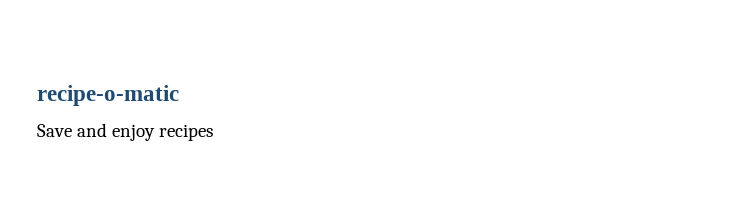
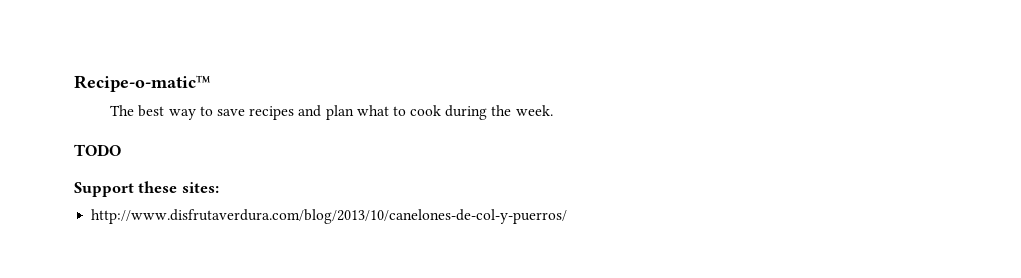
[37,85,179,106] [37,123,214,141] recipe-o-matic // Save and enjoy recipes -> [74,75,211,92] [110,105,553,120] [74,144,121,156] [74,181,219,197] [91,209,568,224] Recipe-o-matic™ // The best way to save recipes and plan what to cook during the week. // TODO // Support these sites: // http://www.disfrutaverdura.com/blog/2013/10/canelones-de-col-y-puerros/

